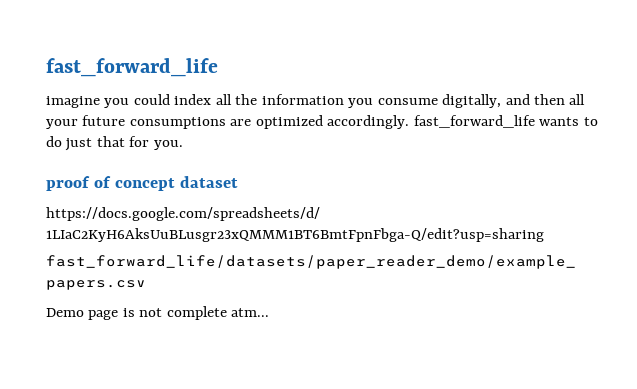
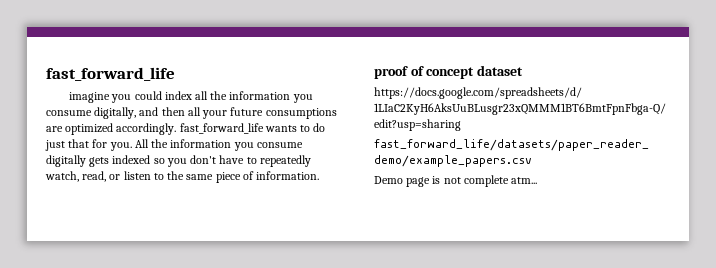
(183, 145) none -> [134,139,303,151] [46,155,311,167] [45,171,320,183] All the information you consume digitally gets indexed so you don't have to repeatedly watch, read, or listen to the same piece of information.

